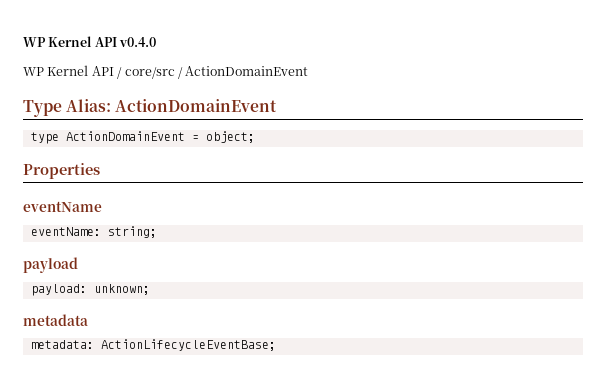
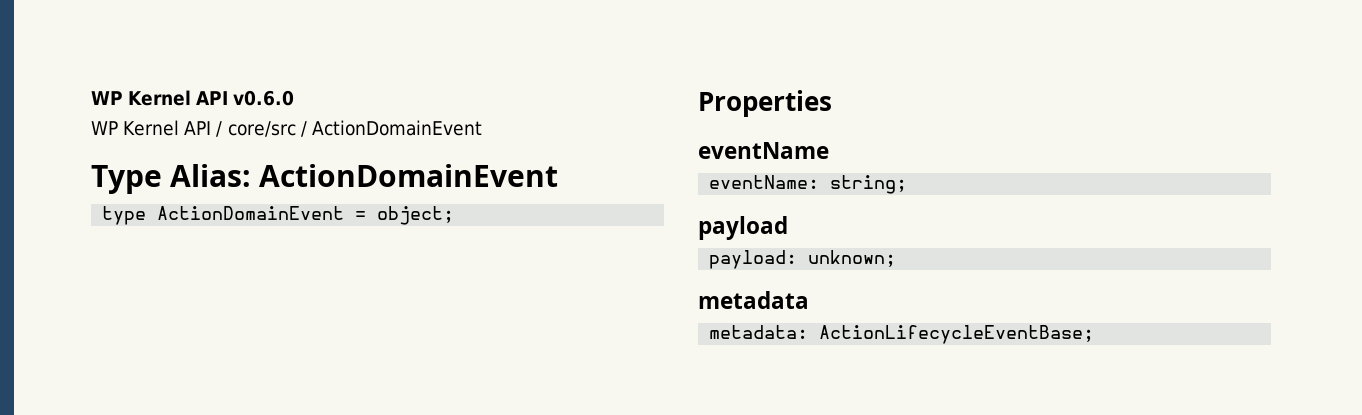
[23,36,157,47] WP Kernel API v0.4.0 -> [91,90,295,106] WP Kernel API v0.6.0

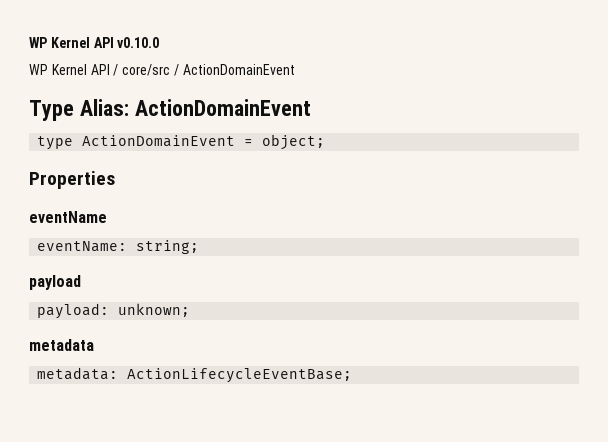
[91,90,295,106] WP Kernel API v0.6.0 -> [29,37,160,48] WP Kernel API v0.10.0

